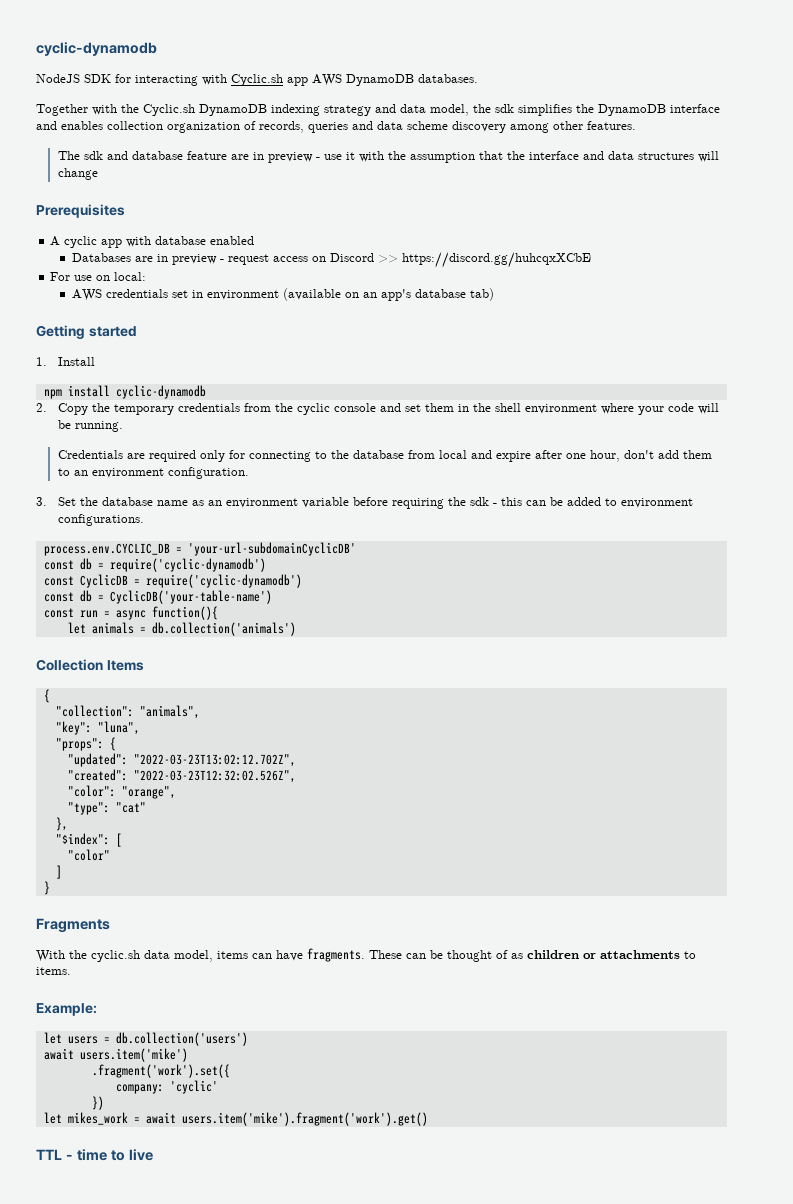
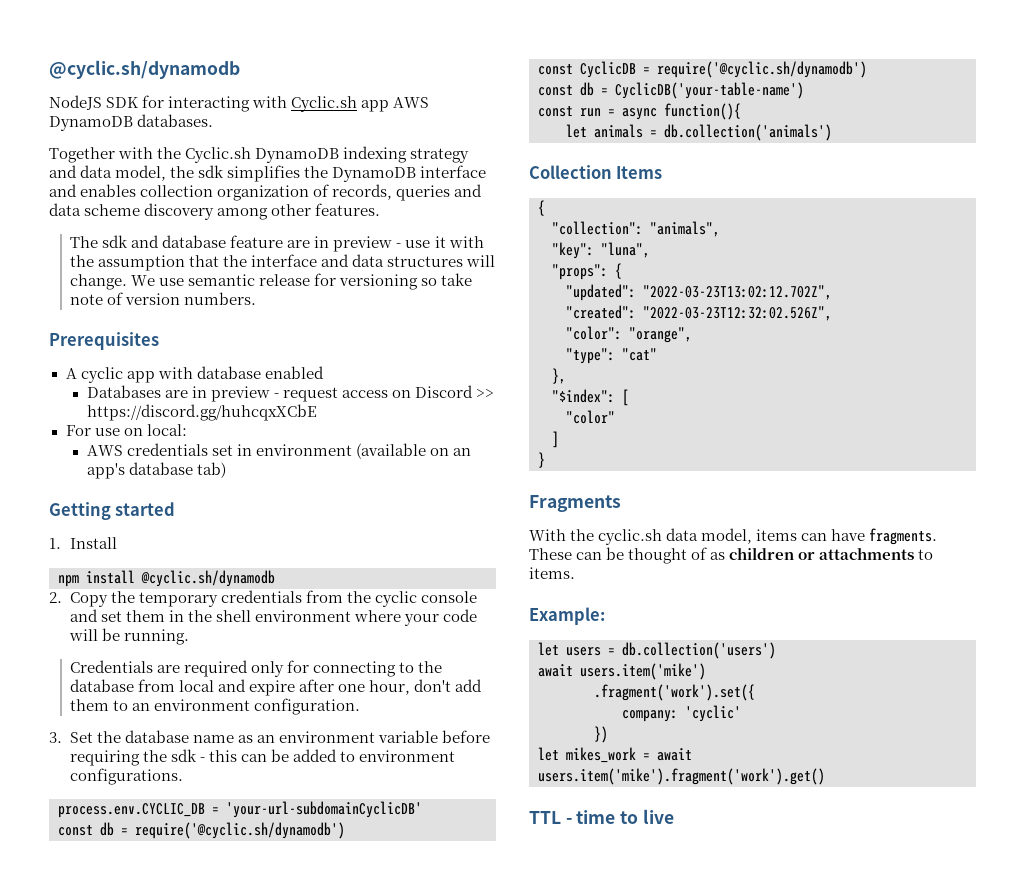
[36,42,157,56] cyclic-dynamodb -> [49,60,240,79] @cyclic.sh/dynamodb
[57,168,98,180] change -> [70,273,473,290] [70,292,257,305] change. We use semantic release for versioning so take note of version numbers.
[115,385,206,399] cyclic-dynamodb -> [141,570,275,587] @cyclic.sh/dynamodb
[109,558,266,572] require('cyclic-dynamodb') -> [135,822,345,839] require('@cyclic.sh/dynamodb')
[145,574,302,588] require('cyclic-dynamodb') -> [657,61,867,78] require('@cyclic.sh/dynamodb')

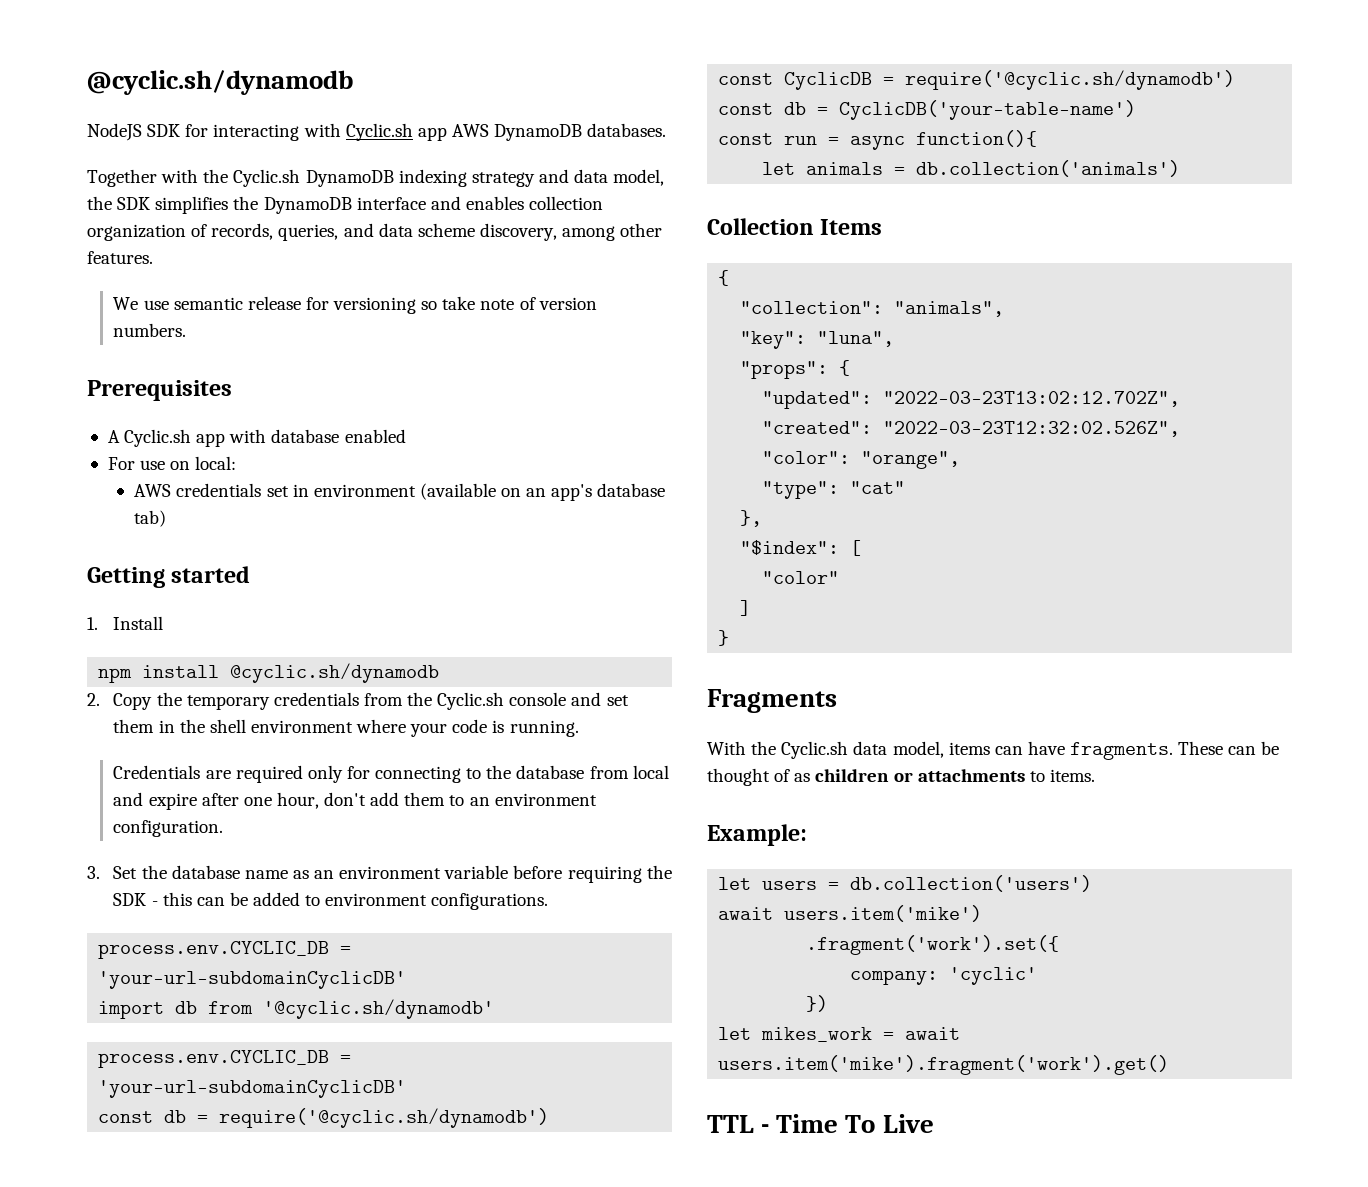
[198,165,225,178] sdk -> [117,197,151,210] SDK
[396,185,451,201] queries -> [278,224,339,241] queries,
[144,203,215,220] discovery -> [479,223,557,241] discovery,
[70,235,484,252] [70,254,496,271] [70,274,128,290] The sdk and database feature are in preview - use it with the assumption that the interface and data structures will change. -> (153, 257) none
[80,367,123,383] cyclic -> [124,429,192,447] Cyclic.sh
[86,385,494,402] [86,404,317,421] // Databases are in preview - request access on Discord >> https://discord.gg/huhcqxXCbE -> (406, 436) none
[375,591,418,607] cyclic -> [437,692,505,710] Cyclic.sh
[69,628,121,641] will be -> [492,720,505,733] is
[171,749,198,762] sdk -> [113,893,147,906] SDK
(422, 809) none -> [98,999,495,1019] [98,1050,352,1068] [98,1080,407,1098] // import db from '@cyclic.sh/dynamodb' // process.env.CYCLIC_DB = 'your-url-subdomainCyclicDB'
[598,529,663,545] cyclic.sh -> [781,741,849,759] Cyclic.sh
[576,809,674,824] time to live -> [776,1114,934,1133] Time To Live

